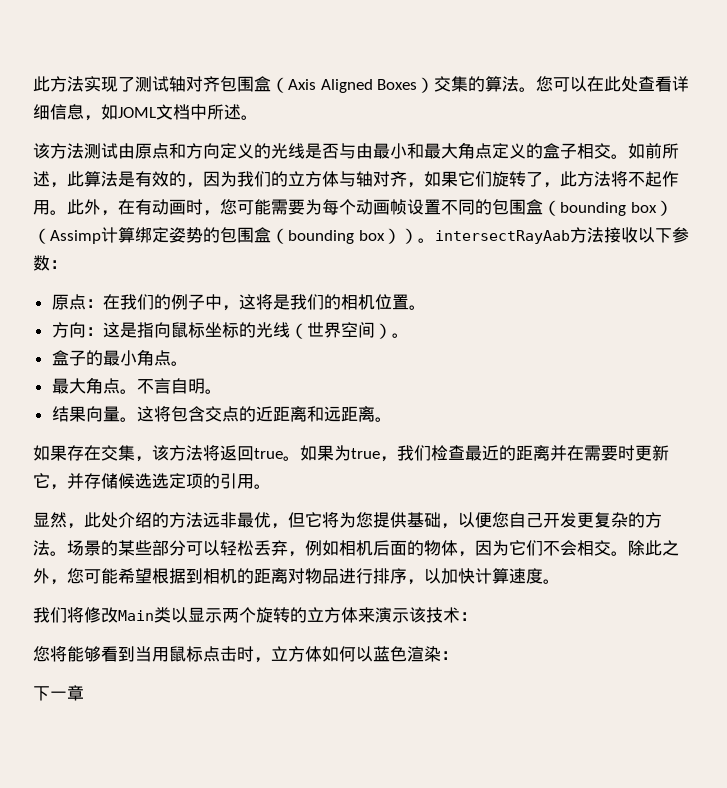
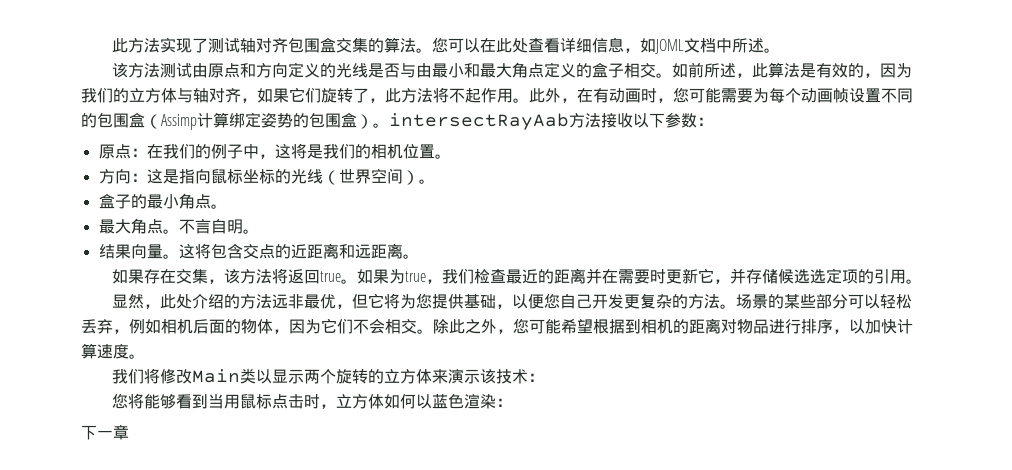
[271,77,435,93] （Axis Aligned Boxes） -> (336, 45) none
[560,200,673,216] [33,228,50,244] bounding box）（ -> (161, 121) none
[271,228,401,244] （bounding box） -> (357, 120) none

